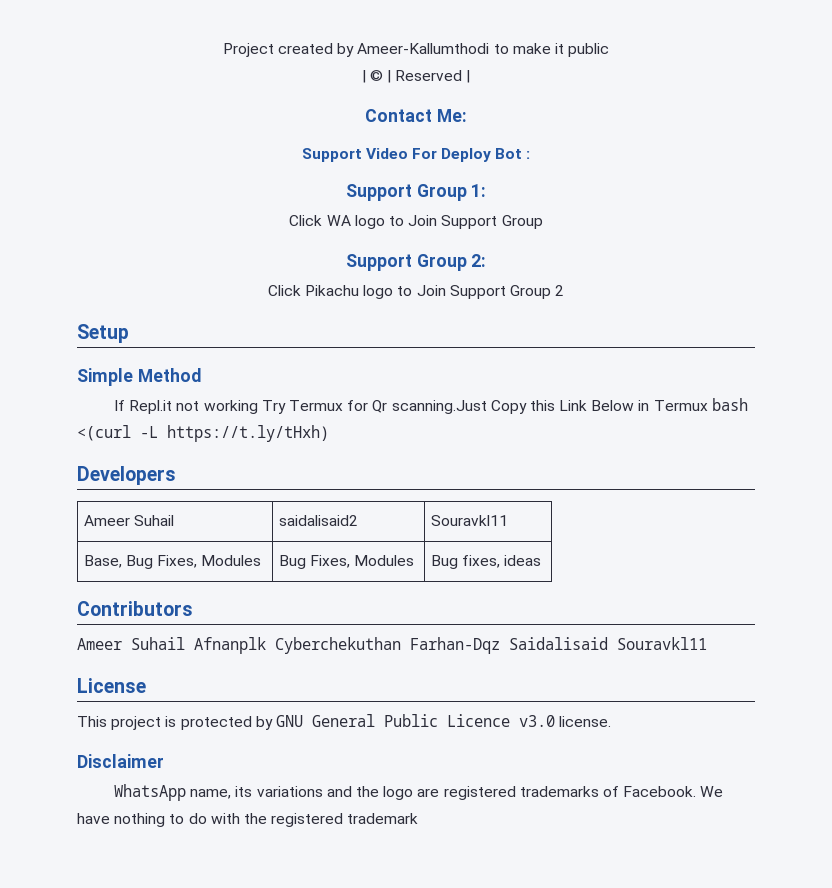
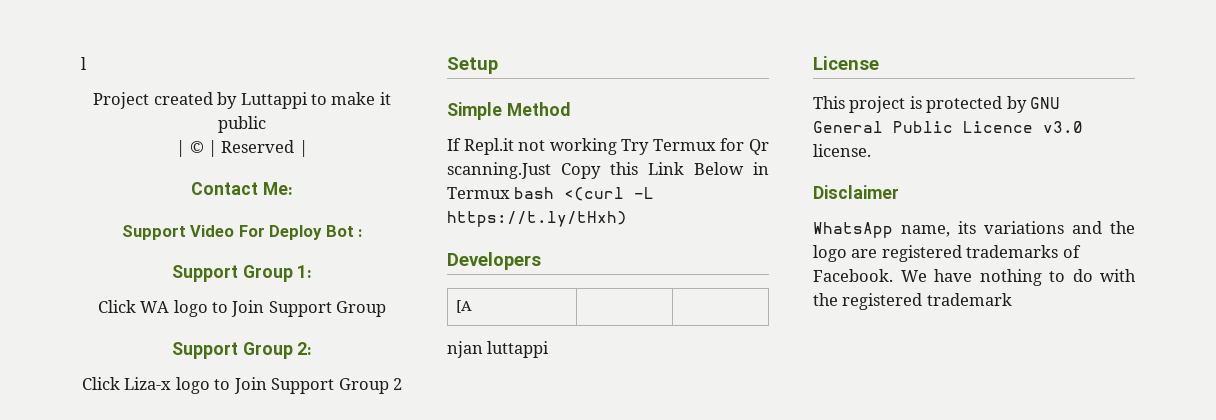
(222, 50) none -> [81,57,86,70] l //
[357,43,490,54] Ameer-Kallumthodi -> [240,92,308,109] Luttappi
[305,285,360,296] Pikachu -> [124,377,172,390] Liza-x
[83,515,174,526] [278,515,358,526] [430,515,508,526] [83,555,262,569] [278,555,414,569] [430,555,541,569] [77,601,193,616] [77,637,707,654] Ameer Suhail | saidalisaid2 | Souravkl11 // Base, Bug Fixes, Modules | Bug Fixes, Modules | Bug fixes, ideas // Contributors // Ameer Suhail Afnanplk Cyberchekuthan Farhan-Dqz Saidalisaid Souravkl11 -> [455,300,472,313] [447,341,550,358] [A | | // njan luttappi

